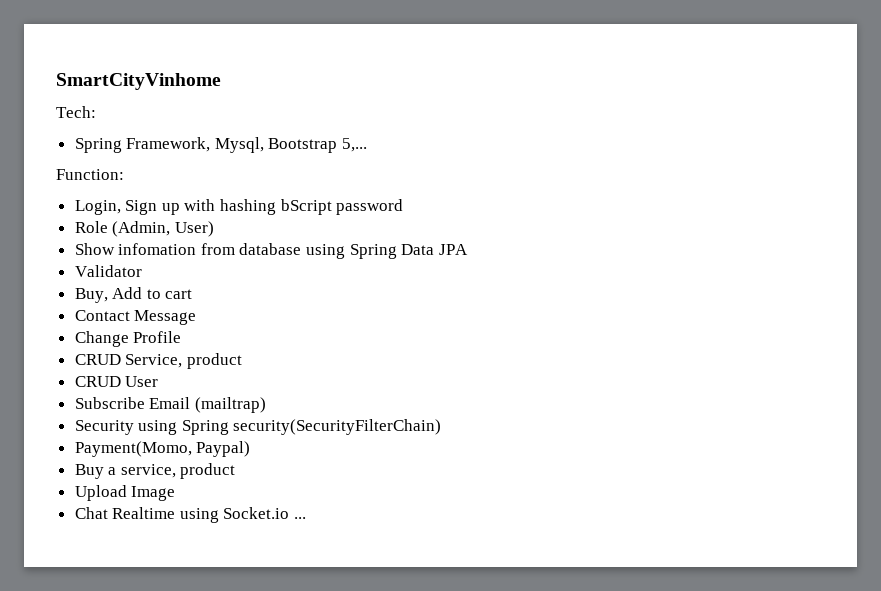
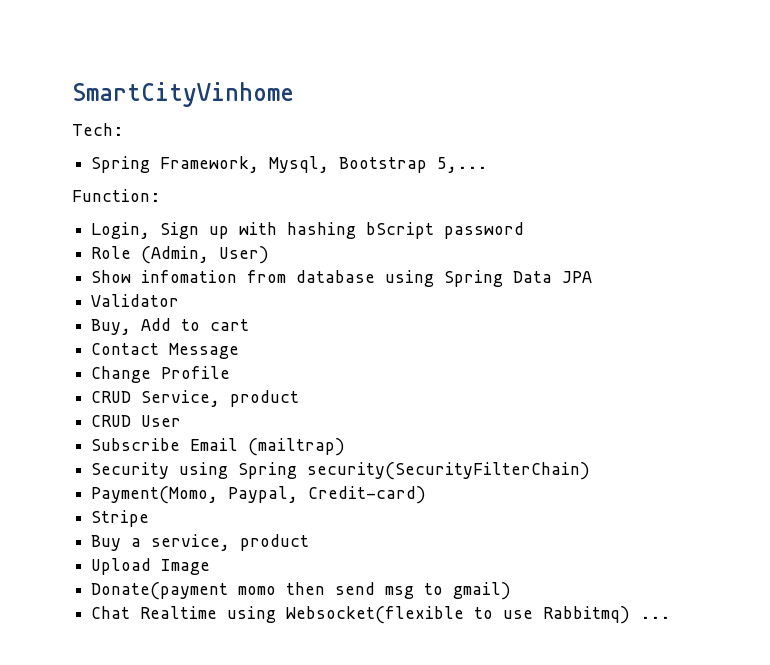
[196,441,251,457] Paypal) -> [228,486,427,504] [91,510,150,527] Paypal, Credit-card) // Stripe
(176, 493) none -> [91,582,512,600] // Donate(payment momo then send msg to gmail)
[223,507,290,519] Socket.io -> [286,606,631,624] Websocket(flexible to use Rabbitmq)

